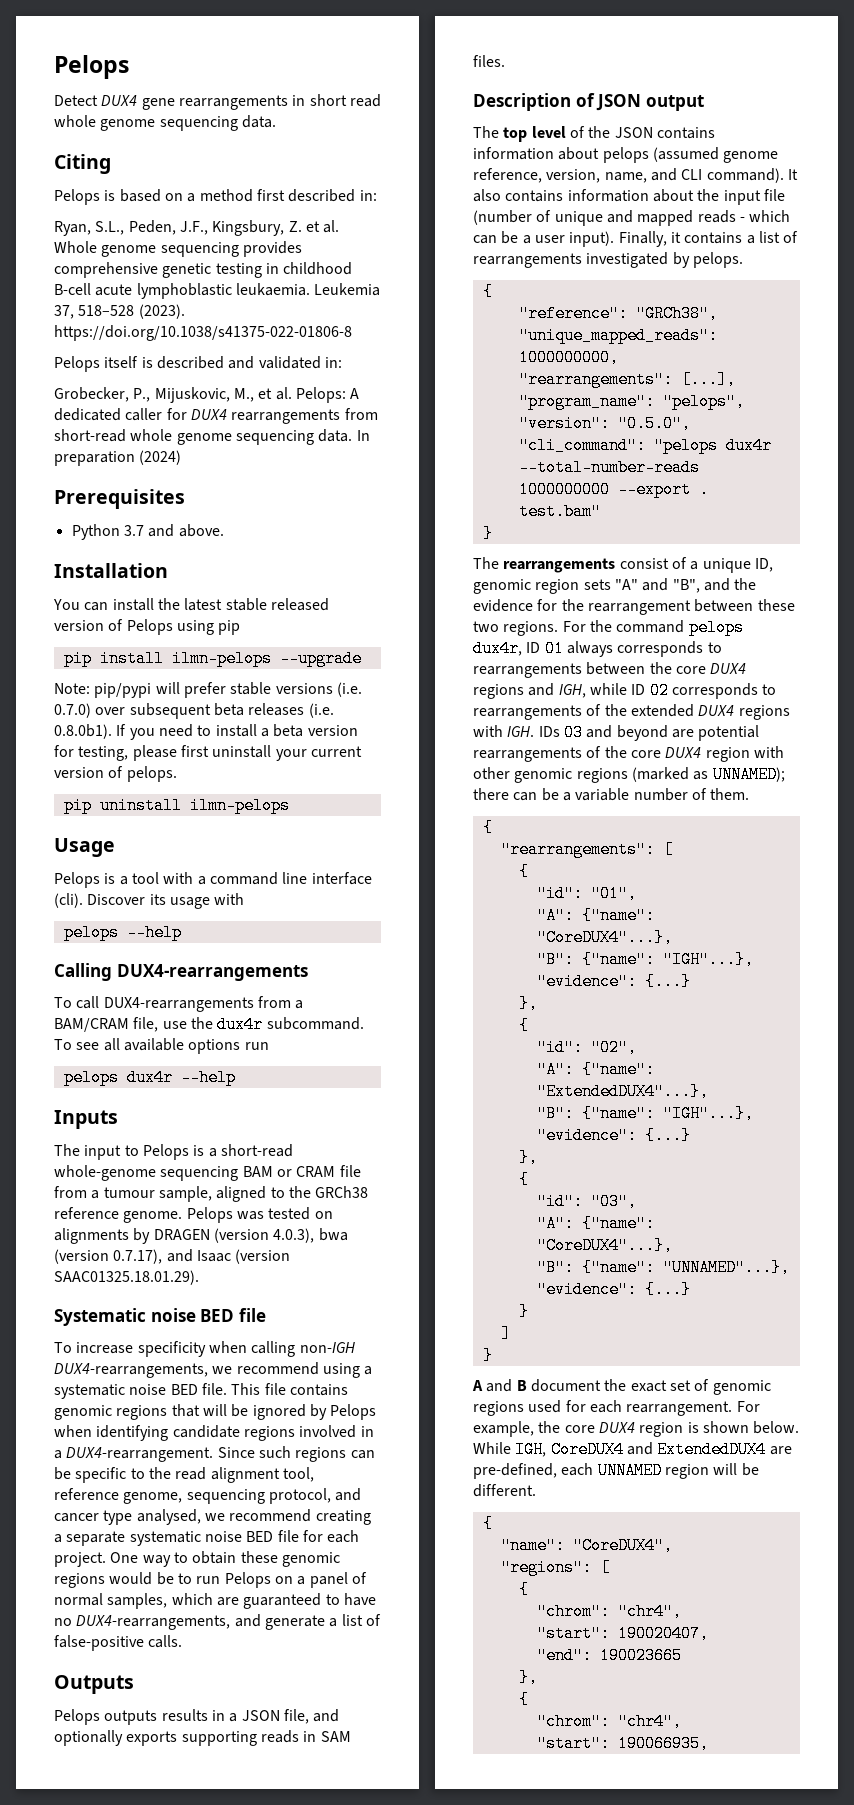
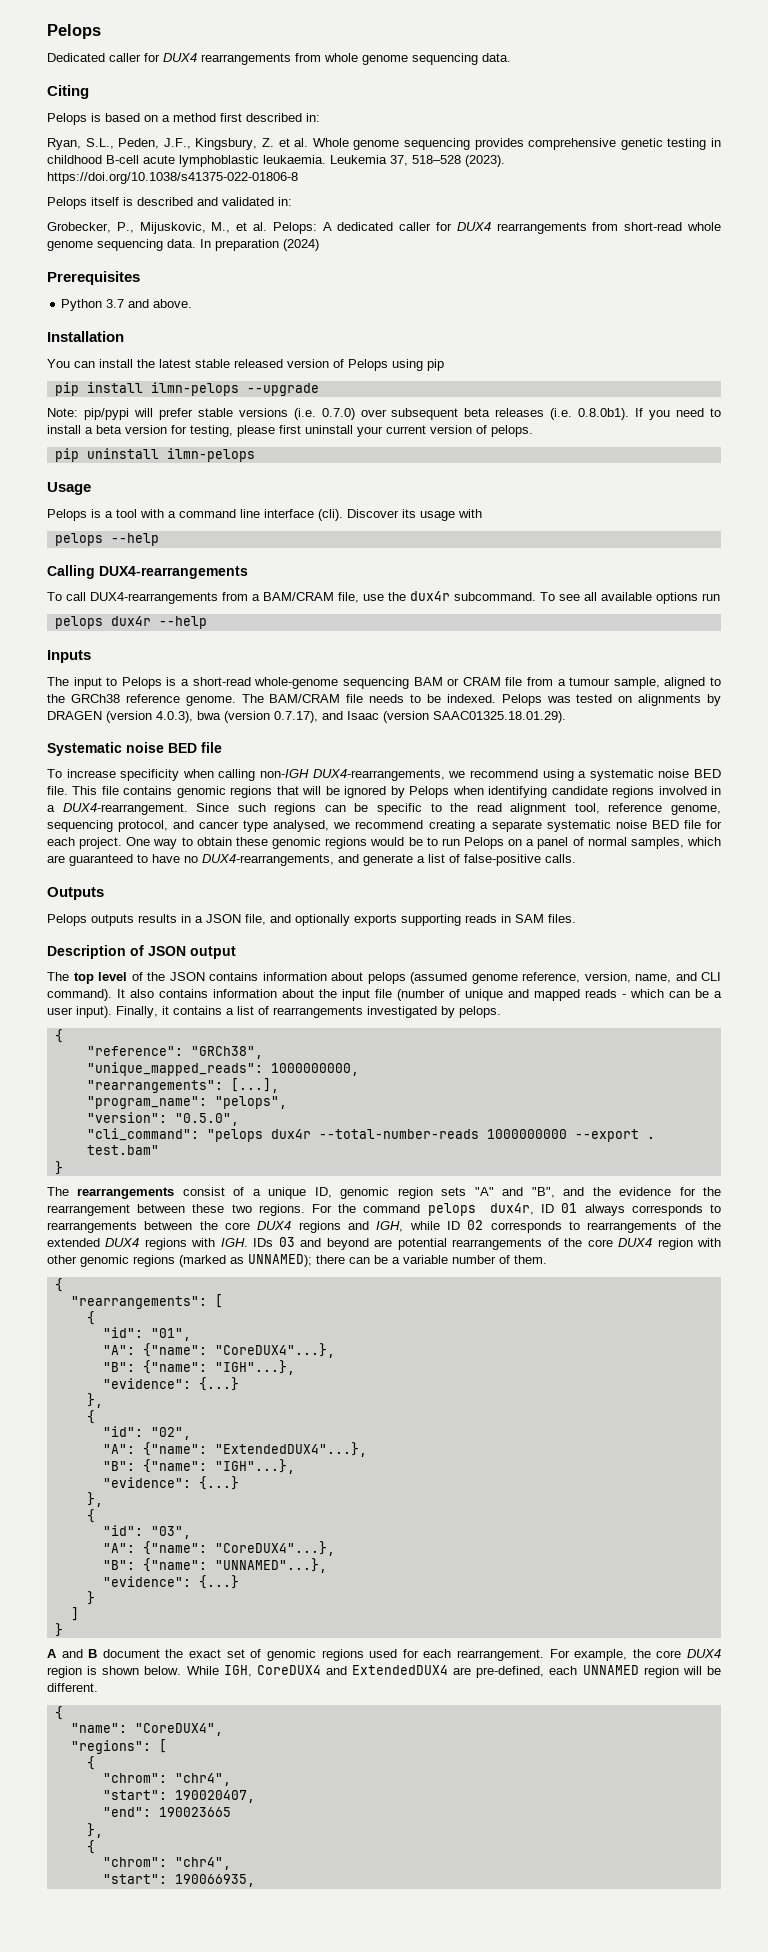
[54,94,381,110] Detect DUX4 gene rearrangements in short read -> [47,53,321,65] Dedicated caller for DUX4 rearrangements from
(183, 1217) none -> [241,694,496,703] The BAM/CRAM file needs to be indexed.

